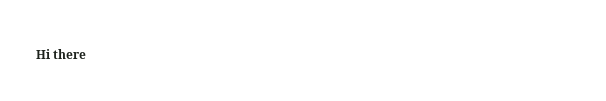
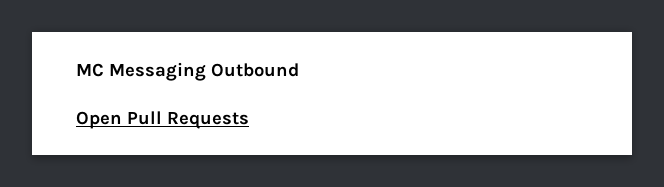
[36,49,87,59] Hi there -> [76,62,299,81] [76,111,249,129] MC Messaging Outbound // Open Pull Requests

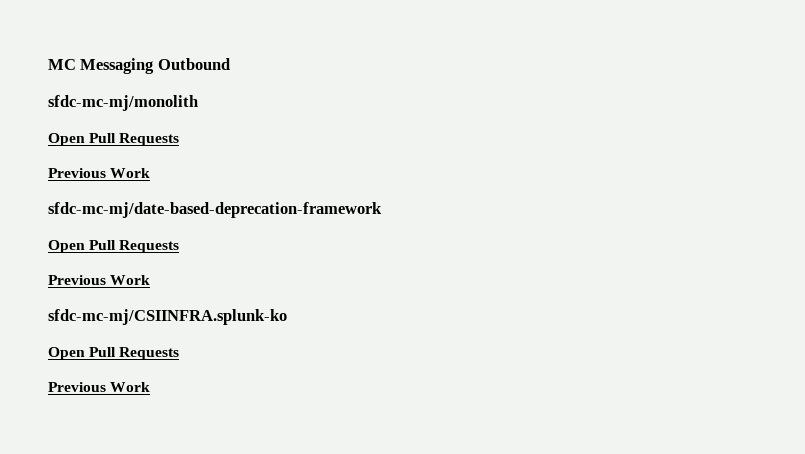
[76,111,249,129] // Open Pull Requests -> [48,95,198,111] [48,133,180,146] [48,168,151,178] [48,202,382,218] [48,240,180,253] [48,275,151,285] [48,309,287,325] [48,347,180,360] [48,382,151,392] // sfdc-mc-mj/monolith // Open Pull Requests // Previous Work // sfdc-mc-mj/date-based-deprecation-framework // Open Pull Requests // Previous Work // sfdc-mc-mj/CSIINFRA.splunk-ko // Open Pull Requests // Previous Work

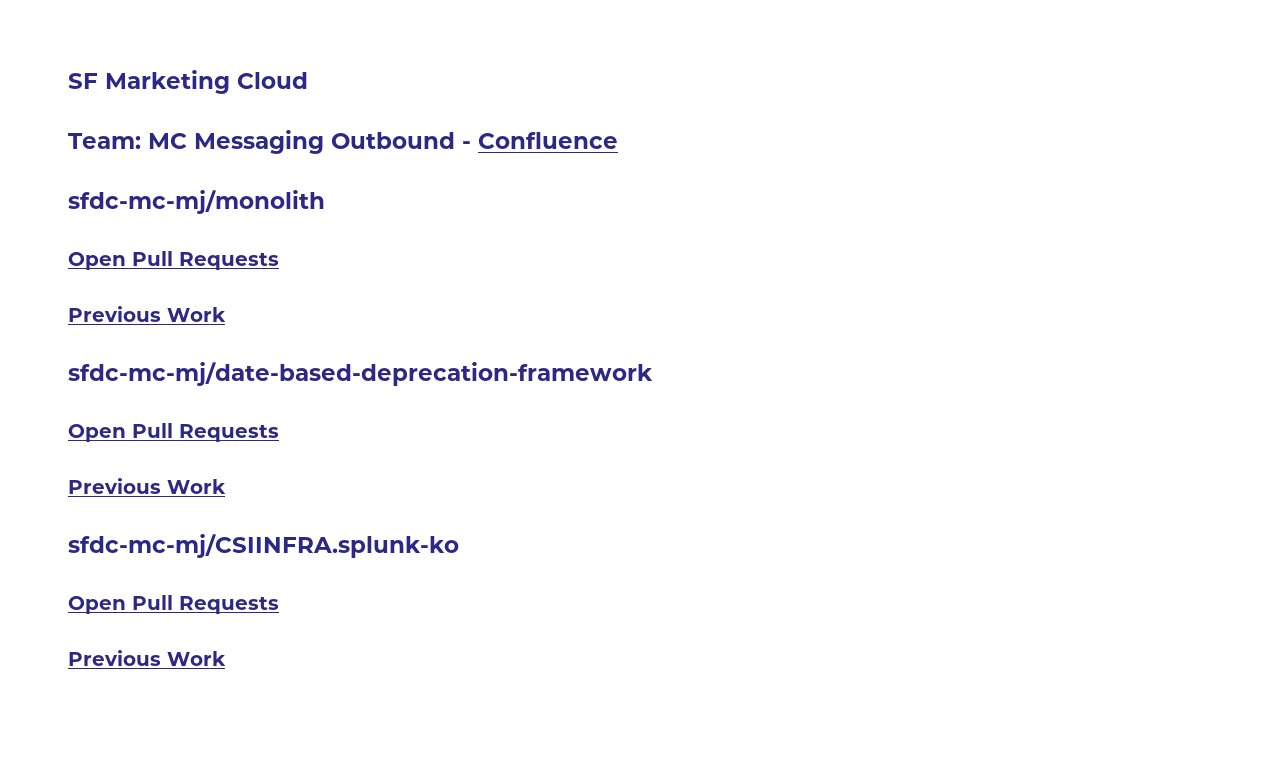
(48, 64) none -> [68,70,308,94] [68,133,141,149] SF Marketing Cloud // Team:
(230, 64) none -> [462,132,618,149] - Confluence

